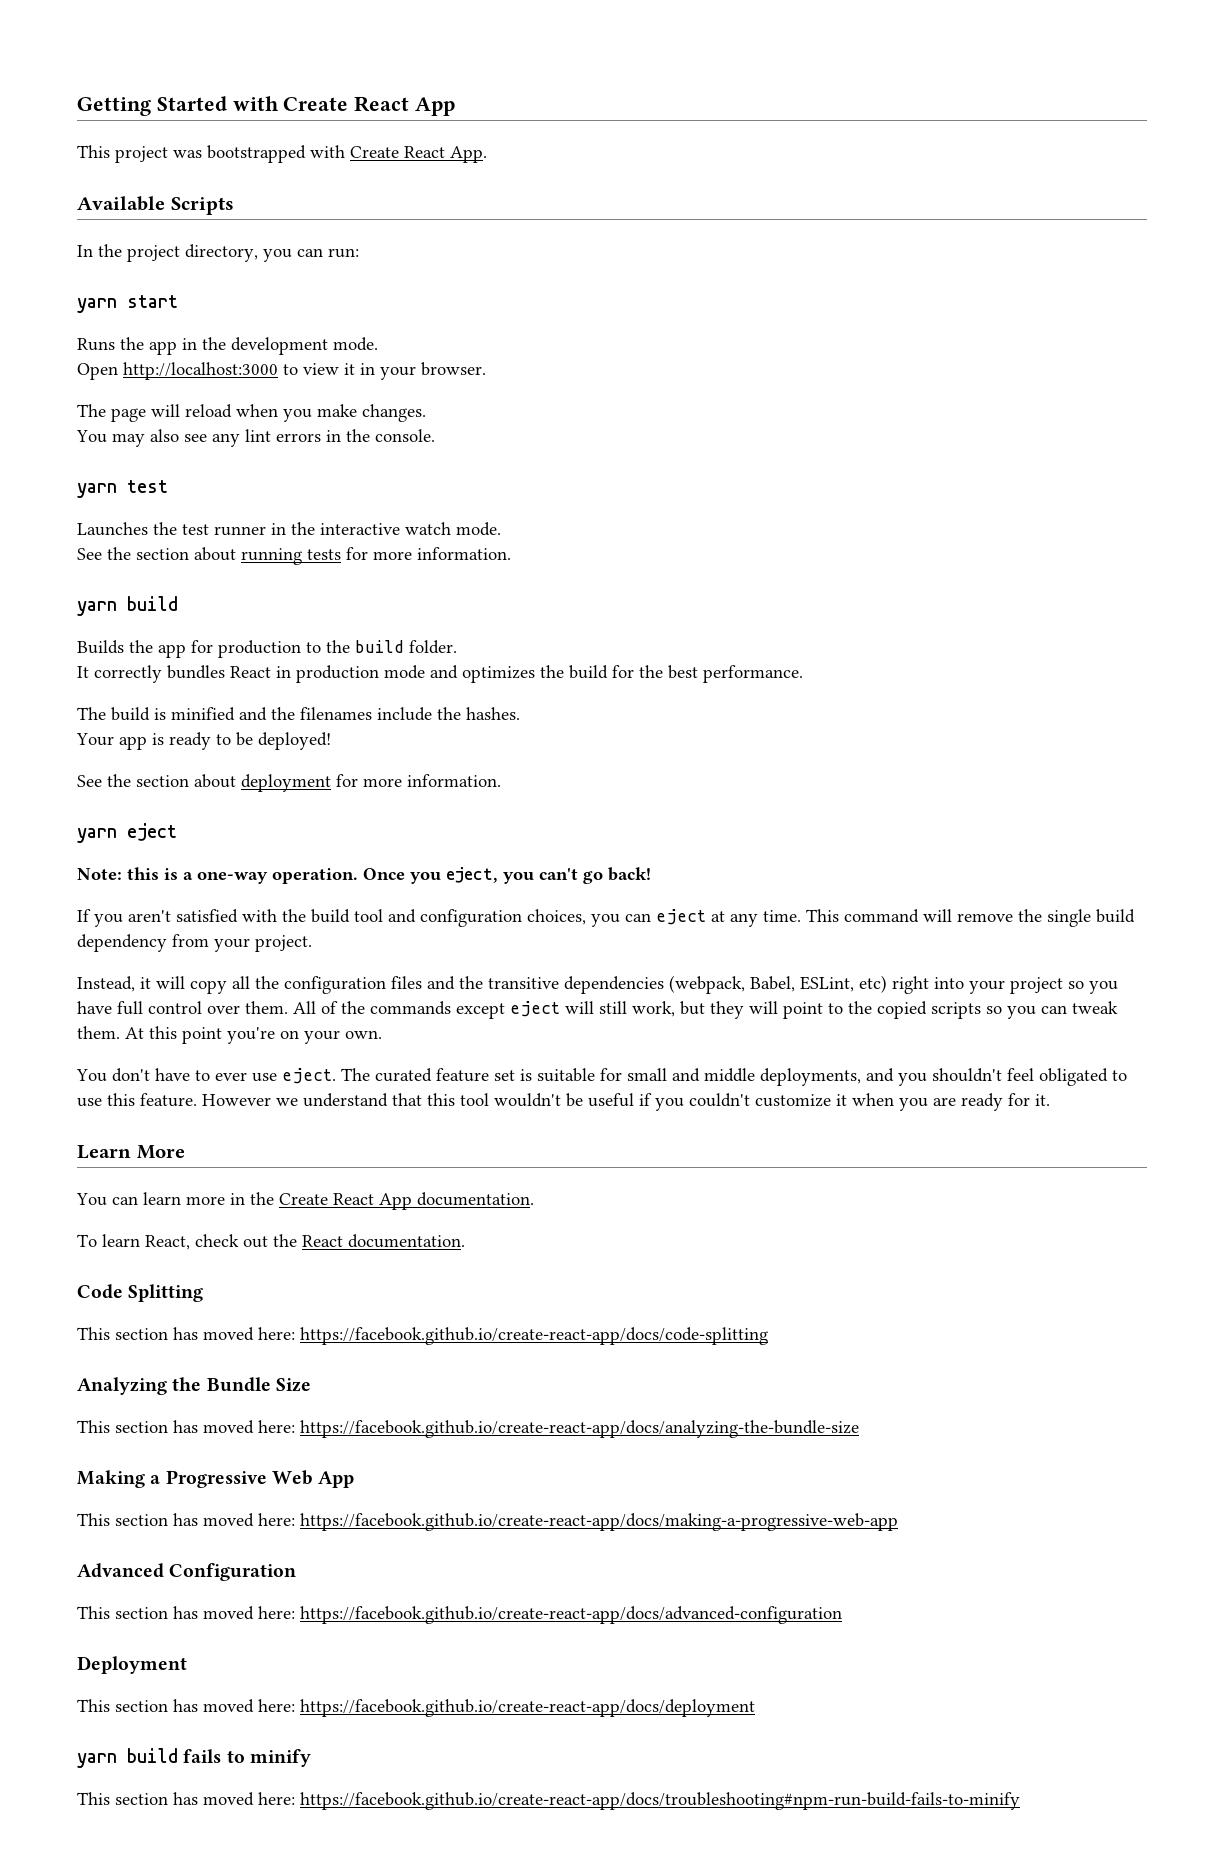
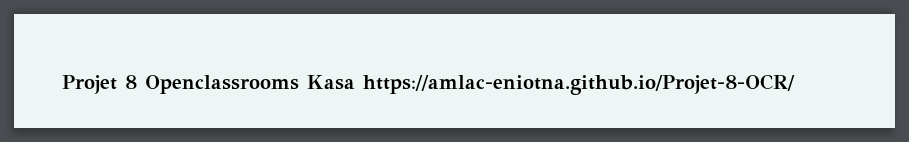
[77,96,456,116] [77,145,487,163] [77,196,234,215] [77,244,359,262] [77,295,178,313] [77,337,378,355] [77,362,486,380] [77,404,426,422] [76,429,435,447] [77,480,168,498] [77,522,501,536] [77,547,511,565] [77,596,178,616] [77,640,457,658] [77,665,803,683] [77,707,520,721] [76,732,331,750] [77,774,501,792] [77,823,177,843] [77,867,651,884] [77,909,1135,927] [77,934,312,952] [77,975,1118,994] [77,1001,1118,1019] [77,1026,382,1044] [76,1068,1127,1086] [77,1093,1050,1111] [77,1145,185,1159] [76,1192,534,1210] [77,1234,465,1250] [77,1284,204,1302] [77,1327,768,1345] [77,1377,311,1395] [77,1420,859,1438] [77,1470,355,1488] [77,1513,898,1531] [77,1563,297,1581] [77,1606,842,1624] [77,1656,187,1674] [77,1699,755,1717] [77,1748,311,1768] [77,1792,1020,1810] Getting Started with Create React App // This project was bootstrapped with Create React App. // Available Scripts // In the project directory, you can run: // yarn start // Runs the app in the development mode. // Open http://localhost:3000 to view it in your browser. // The page will reload when you make changes. // You may also see any lint errors in the console. // yarn test // Launches the test runner in the interactive watch mode. // See the section about running tests for more information. // yarn build // Builds the app for production to the build folder. // It correctly bundles React in production mode and optimizes the build for the best performance. // The build is minified and the filenames include the hashes. // Your app is ready to be deployed! // See the section about deployment for more information. // yarn eject // Note: this is a one-way operation. Once you eject, you can't go back! // If you aren't satisfied with the build tool and configuration choices, you can eject at any time. This command will remove the single build dependency from your project. // Instead, it will copy all the configuration files and the transitive dependencies (webpack, Babel, ESLint, etc) right into your project so you have full control over them. All of the commands except eject will still work, but they will point to the copied scripts so you can tweak them. At this point you're on your own. // You don't have to ever use eject. The curated feature set is suitable for small and middle deployments, and you shouldn't feel obligated to use this feature. However we understand that this tool wouldn't be useful if you couldn't customize it when you are ready for it. // Learn More // You can learn more in the Create React App documentation. // To learn React, check out the React documentation. // Code Splitting // This section has moved here: https://facebook.github.io/create-react-app/docs/code-splitting // Analyzing the Bundle Size // This section has moved here: https://facebook.github.io/create-react-app/docs/analyzing-the-bundle-size // Making a Progressive Web App // This section has moved here: https://facebook.github.io/create-react-app/docs/making-a-progressive-web-app // Advanced Configuration // This section has moved here: https://facebook.github.io/create-react-app/docs/advanced-configuration // Deployment // This section has moved here: https://facebook.github.io/create-react-app/docs/deployment // yarn build fails to minify // This section has moved here: https://facebook.github.io/create-react-app/docs/troubleshooting#npm-run-build-fails-to-minify -> [62,74,795,95] Projet 8 Openclassrooms Kasa https://amlac-eniotna.github.io/Projet-8-OCR/

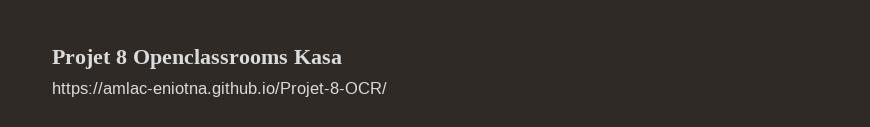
(355, 82) none -> (342, 57) //

